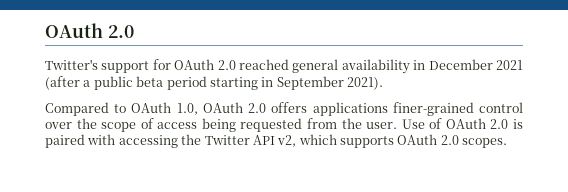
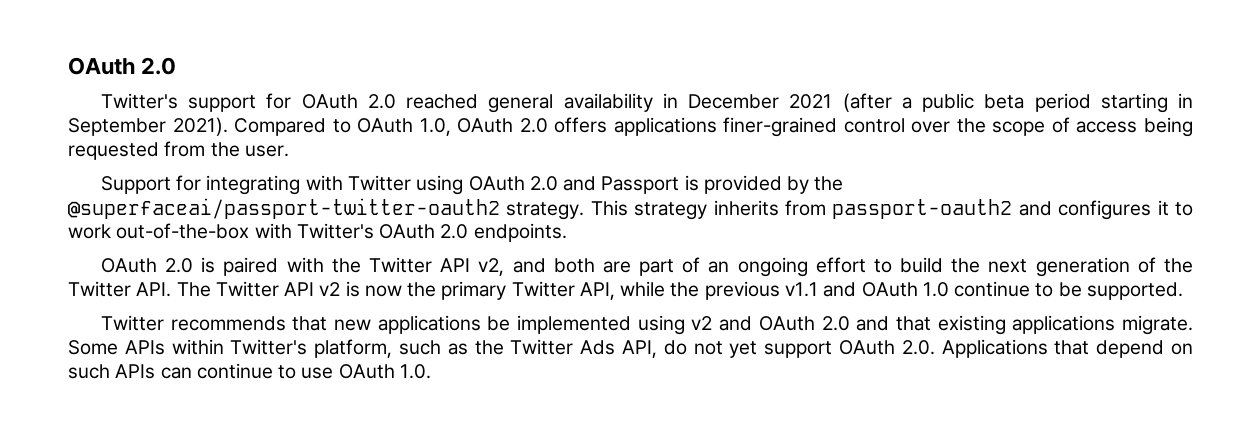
(383, 83) // -> (228, 126) none
[401,118,443,129] Use of -> [100,175,844,195] [68,198,1193,220] [68,223,567,242] // Support for integrating with Twitter using OAuth 2.0 and Passport is provided by the @superfaceai/passport-twitter-oauth2 strategy. This strategy inherits from passport-oauth2 and configures it to work out-of-the-box with Twitter's OAuth 2.0 endpoints. //
[118,135,178,148] accessing -> (324, 265) none
[298,134,508,148] which supports OAuth 2.0 scopes. -> [512,257,1193,277] [68,281,1183,300] [100,315,1194,335] [68,339,1193,358] [68,363,431,379] and both are part of an ongoing effort to build the next generation of the Twitter API. The Twitter API v2 is now the primary Twitter API, while the previous v1.1 and OAuth 1.0 continue to be supported. // Twitter recommends that new applications be implemented using v2 and OAuth 2.0 and that existing applications migrate. Some APIs within Twitter's platform, such as the Twitter Ads API, do not yet support OAuth 2.0. Applications that depend on such APIs can continue to use OAuth 1.0.

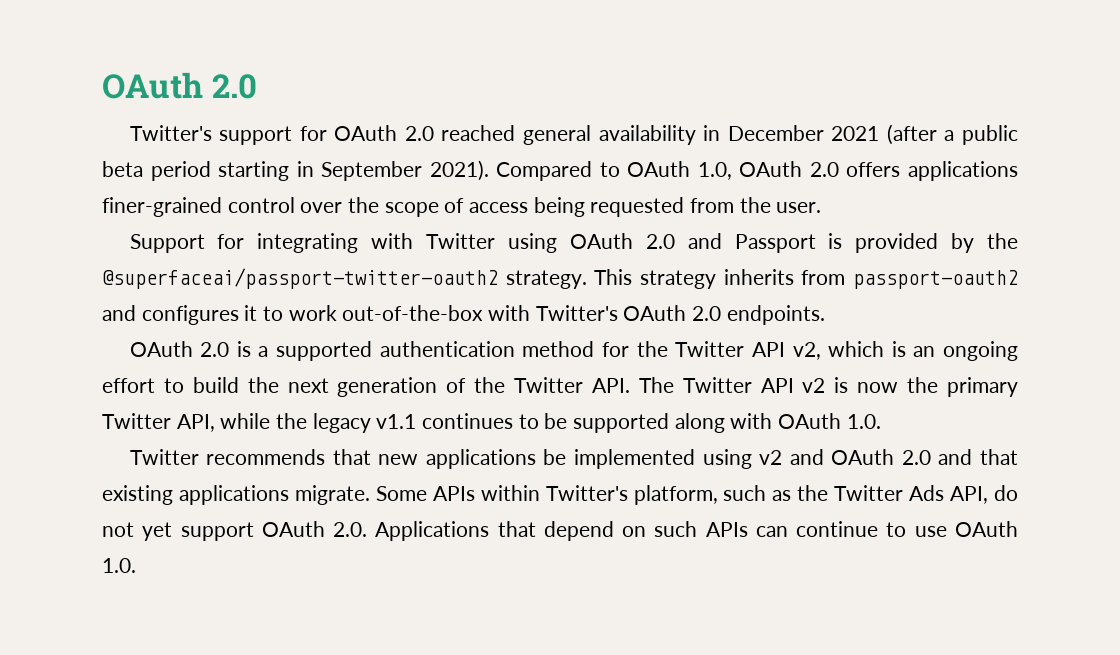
[223,257,701,276] paired with the Twitter API v2, and both are part of -> [258,341,906,361] a supported authentication method for the Twitter API v2, which is
[704,281,1183,300] previous v1.1 and OAuth 1.0 continue to be supported. -> [312,413,881,433] legacy v1.1 continues to be supported along with OAuth 1.0.

